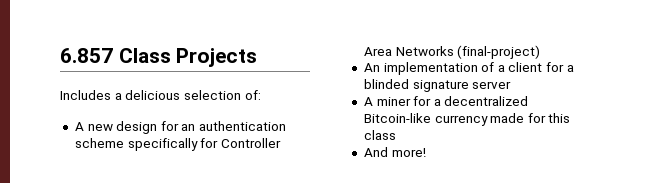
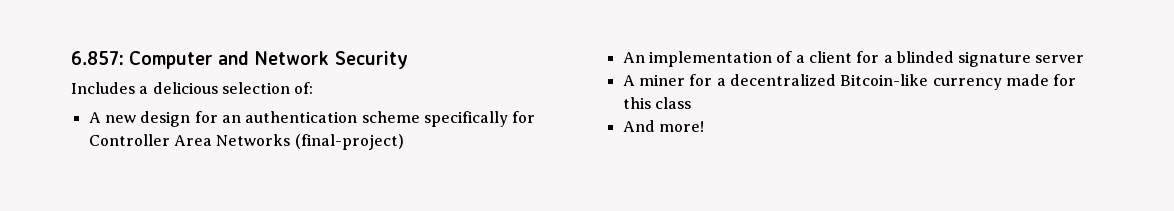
[60,48,258,67] 6.857 Class Projects -> [71,51,408,69] 6.857: Computer and Network Security

